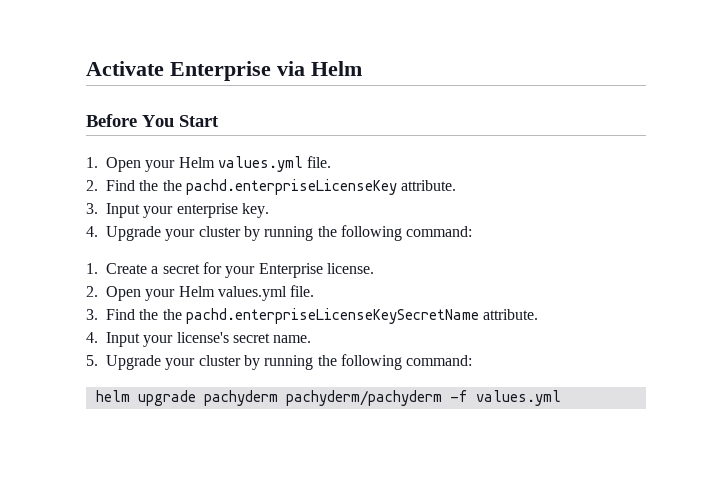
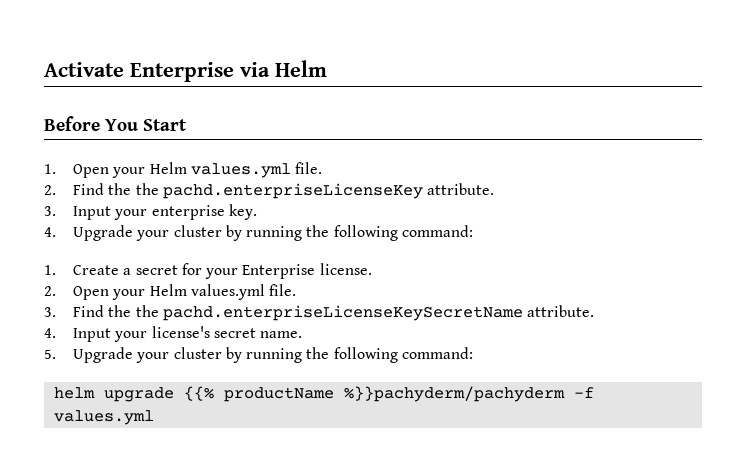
[203,390,442,406] pachyderm pachyderm/pachyderm -> [183,386,565,402] {{% productName %}}pachyderm/pachyderm

